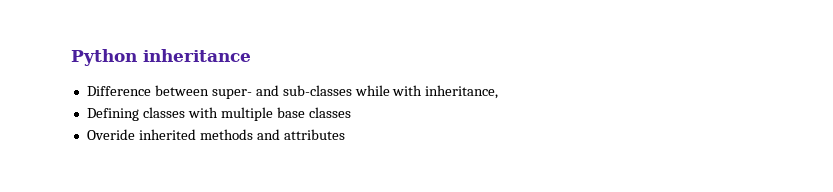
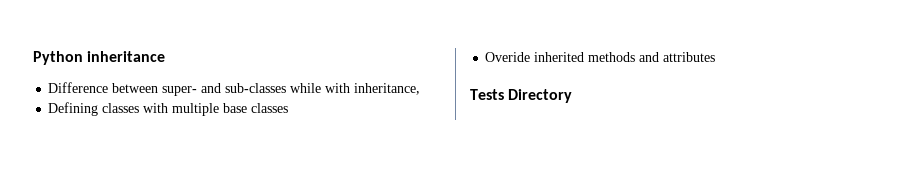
(345, 134) none -> [470,89,573,103] // Tests Directory

